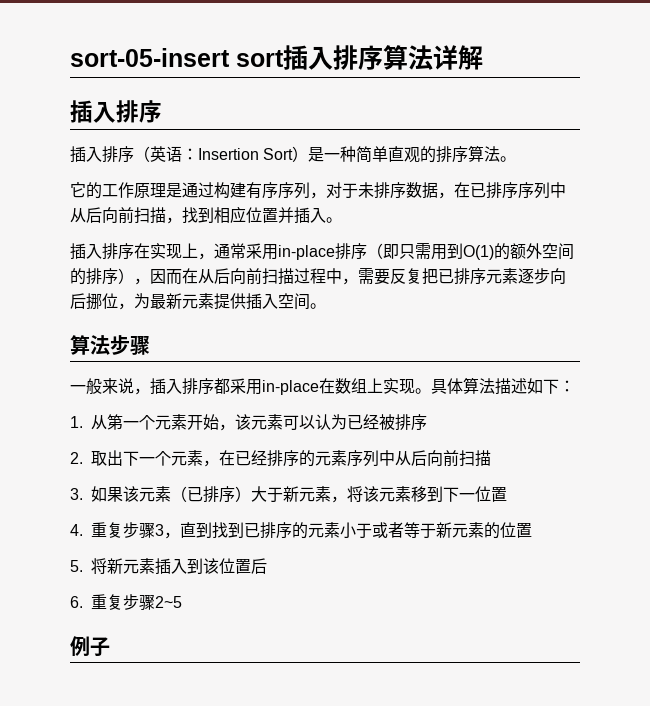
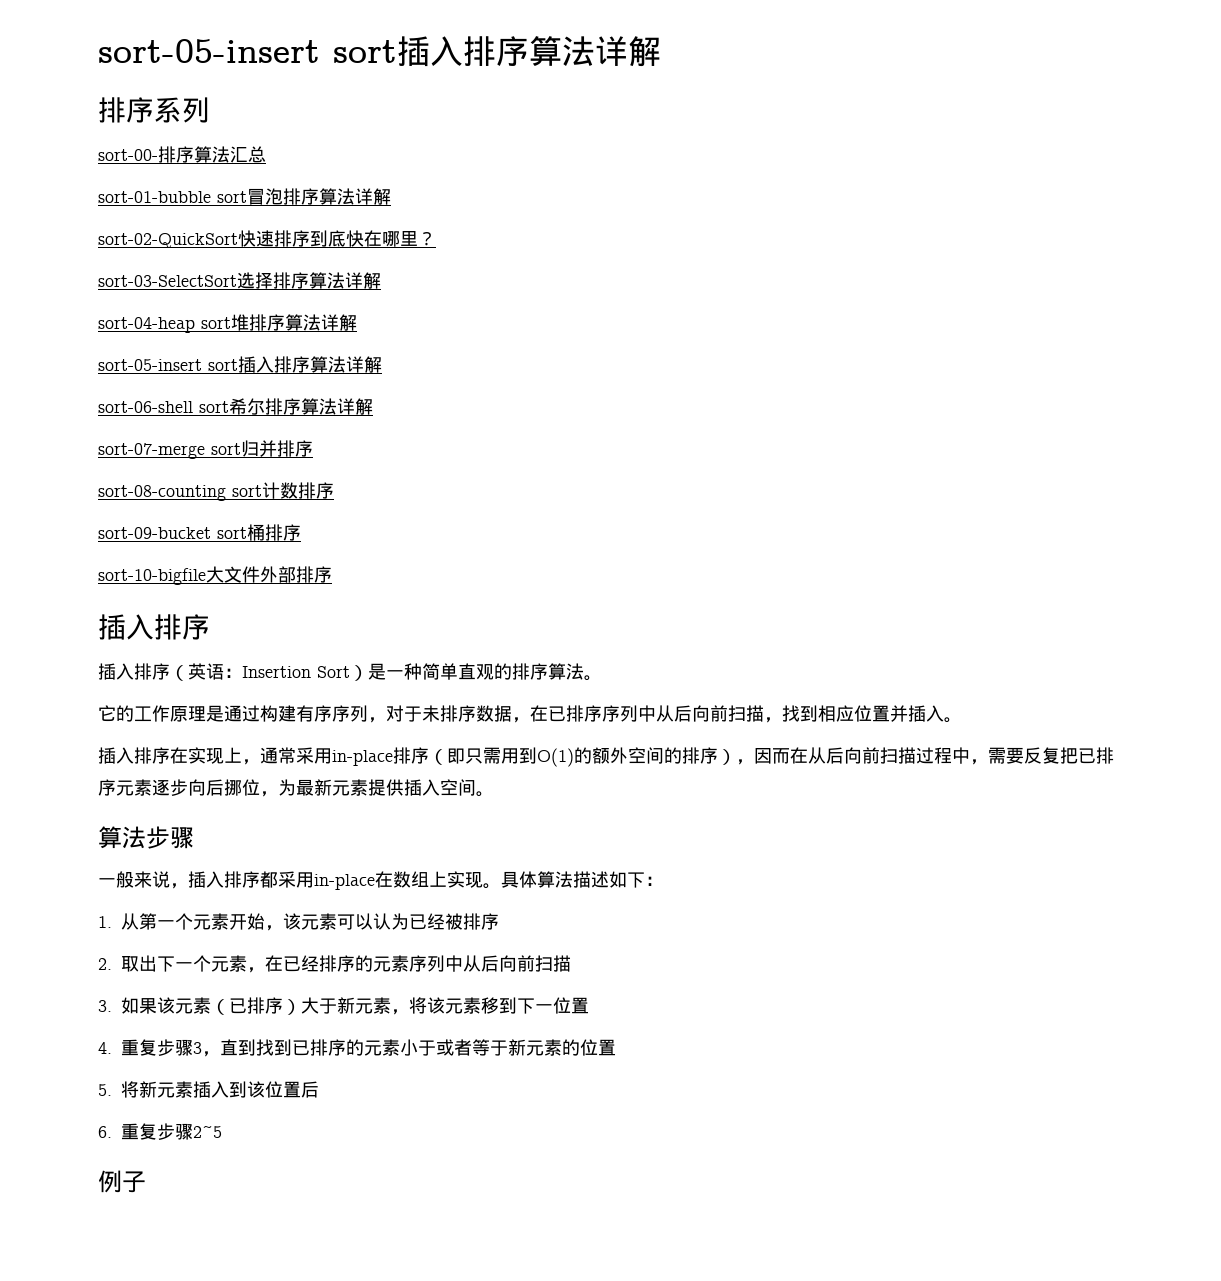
[70,45,483,70] sort-05-insert sort插入排序算法详解 -> [98,36,661,67] [98,97,210,123] [98,146,266,163] [98,188,391,205] [98,230,436,248] [98,272,381,289] [98,314,357,333] [98,356,382,373] [98,398,373,415] [98,440,313,459] [98,482,334,501] [98,524,301,541] [98,566,332,585] sort-05-insert sort插入排序算法详解 // 排序系列 // sort-00-排序算法汇总 // sort-01-bubble sort冒泡排序算法详解 // sort-02-QuickSort快速排序到底快在哪里？ // sort-03-SelectSort选择排序算法详解 // sort-04-heap sort堆排序算法详解 // sort-05-insert sort插入排序算法详解 // sort-06-shell sort希尔排序算法详解 // sort-07-merge sort归并排序 // sort-08-counting sort计数排序 // sort-09-bucket sort桶排序 // sort-10-bigfile大文件外部排序

